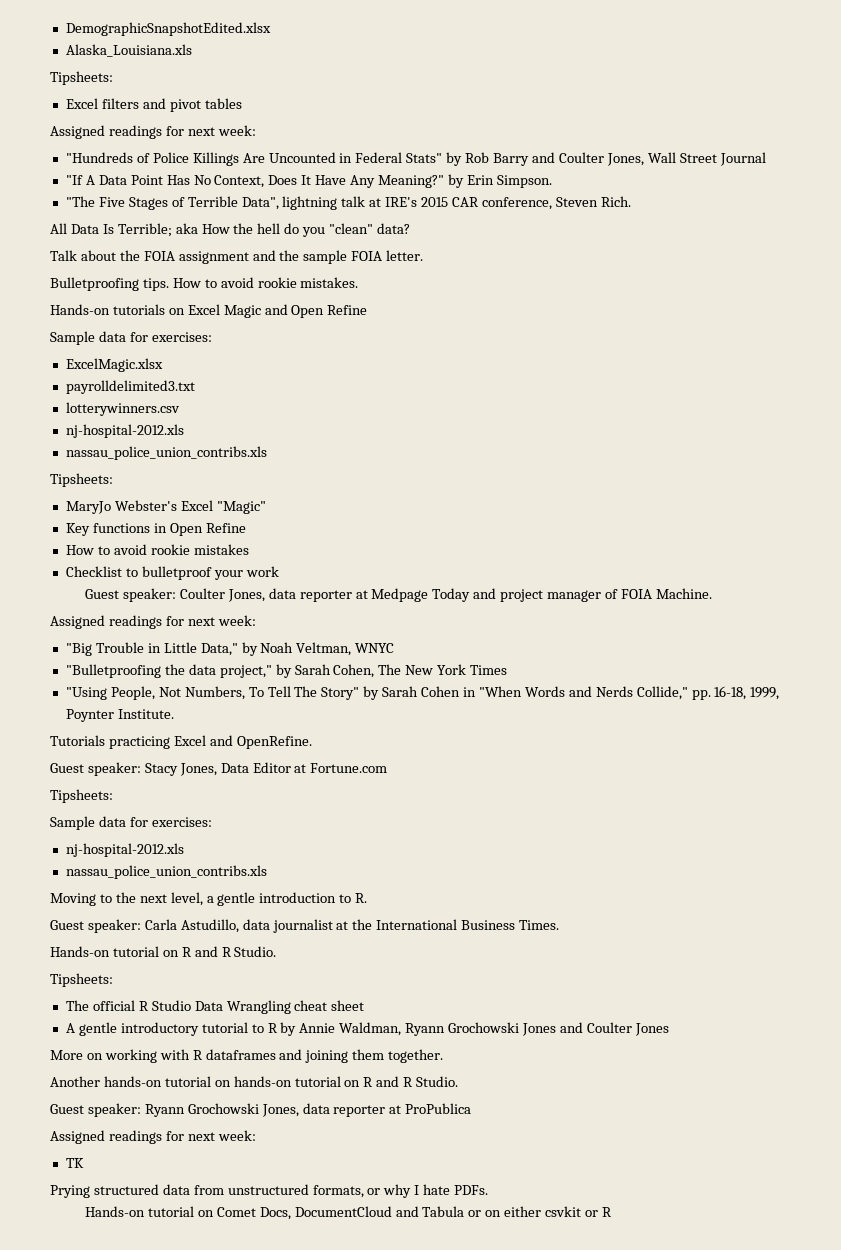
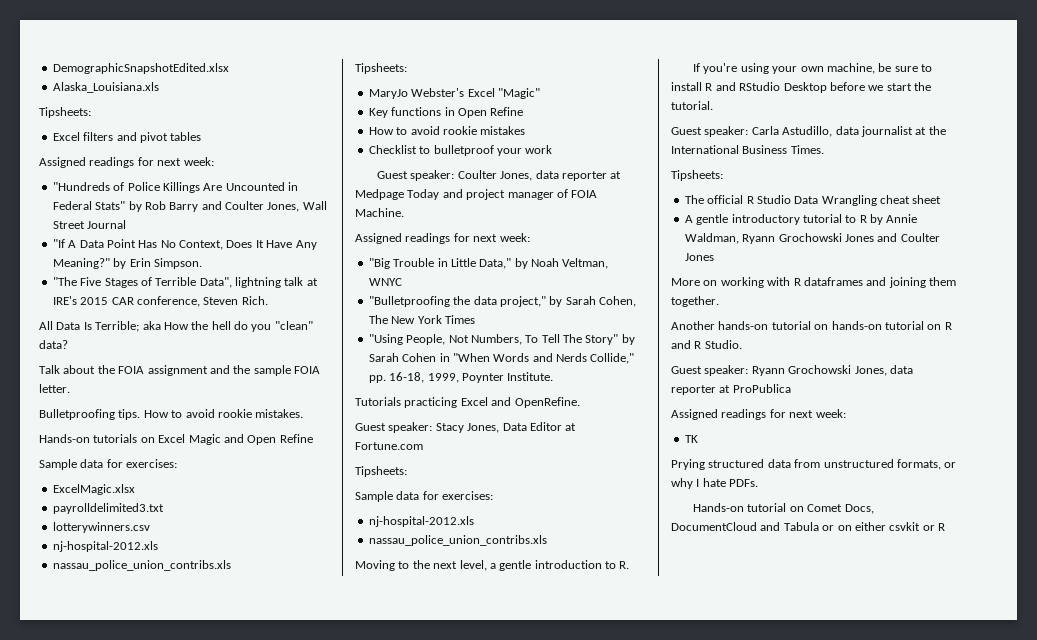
(368, 898) none -> [693,63,933,74] [671,82,931,93] [671,101,713,110] // If you're using your own machine, be sure to install R and RStudio Desktop before we start the tutorial.
[50,946,277,957] // Hands-on tutorial on R and R Studio. -> (824, 149) none

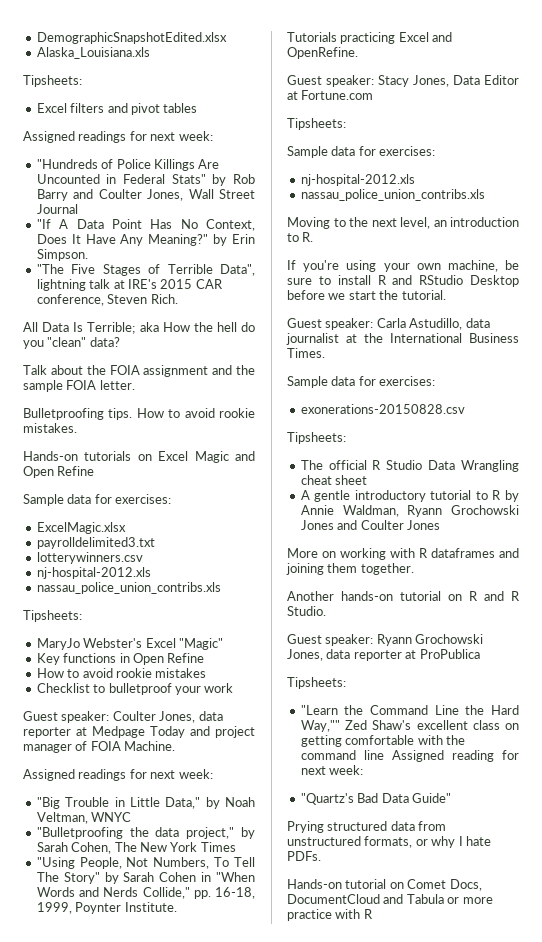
[489,560,532,571] a gentle -> [433,220,447,227] an
(824, 149) none -> [287,376,436,388] [300,404,465,414] // Sample data for exercises: // exonerations-20150828.csv
[831,321,942,330] hands-on tutorial on -> (462, 597) none
[671,409,846,420] [684,435,698,443] Assigned readings for next week: // TK -> [287,677,346,689] [300,705,519,715] [300,720,519,732] [300,735,465,747] [300,750,519,762] [300,765,364,775] [300,793,451,805] Tipsheets: // "Learn the Command Line the Hard Way,"" Zed Shaw's excellent class on getting comfortable with the command line Assigned reading for next week: // "Quartz's Bad Data Guide"
[837,522,935,531] on either csvkit or -> [462,897,493,904] [287,909,361,921] more practice with

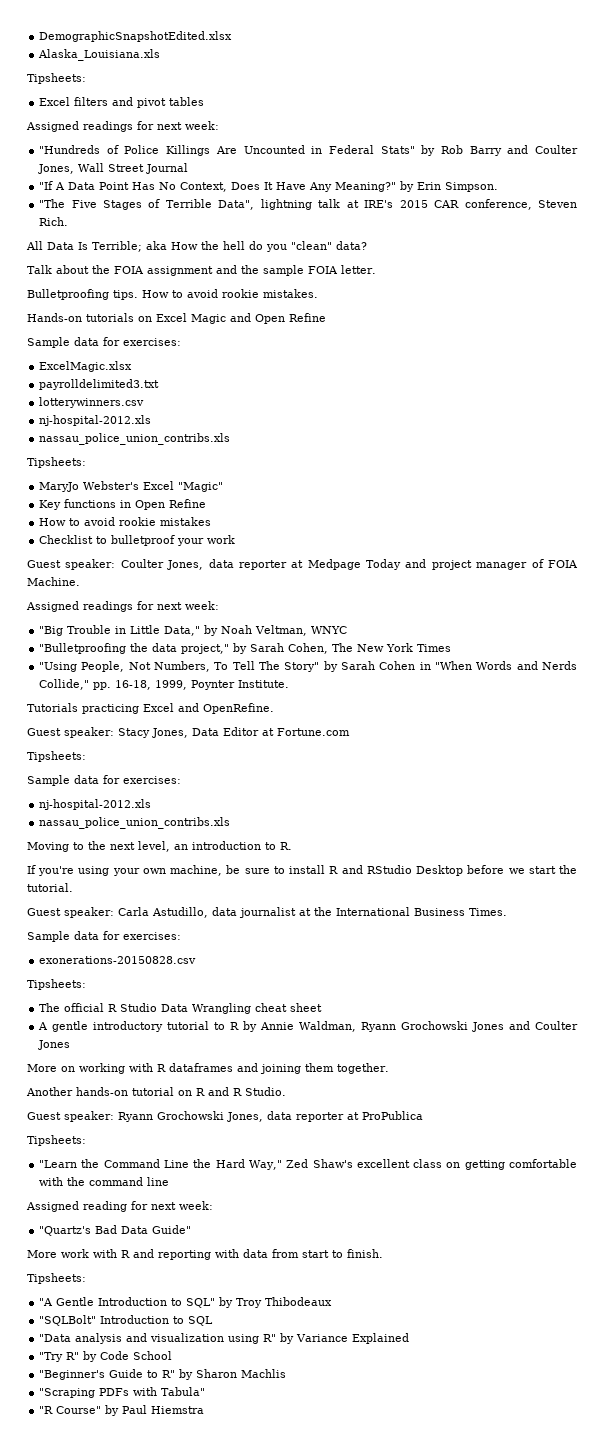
[300,720,340,732] Way,"" -> [248,1160,282,1170] Way,"
(384, 755) none -> (170, 1181) //
[287,821,447,833] [287,836,491,848] [287,851,321,861] [287,879,482,891] [287,894,493,904] [287,909,373,921] Prying structured data from unstructured formats, or why I hate PDFs. // Hands-on tutorial on Comet Docs, DocumentCloud and Tabula or more practice with R -> [27,1249,383,1260] [27,1273,86,1284] [39,1297,333,1308] [39,1315,214,1326] [39,1333,410,1344] [39,1351,173,1362] [39,1369,287,1380] [39,1387,206,1398] [39,1405,205,1416] More work with R and reporting with data from start to finish. // Tipsheets: // "A Gentle Introduction to SQL" by Troy Thibodeaux // "SQLBolt" Introduction to SQL // "Data analysis and visualization using R" by Variance Explained // "Try R" by Code School // "Beginner's Guide to R" by Sharon Machlis // "Scraping PDFs with Tabula" // "R Course" by Paul Hiemstra

